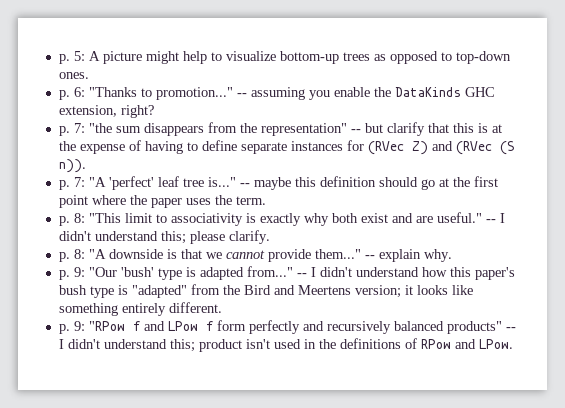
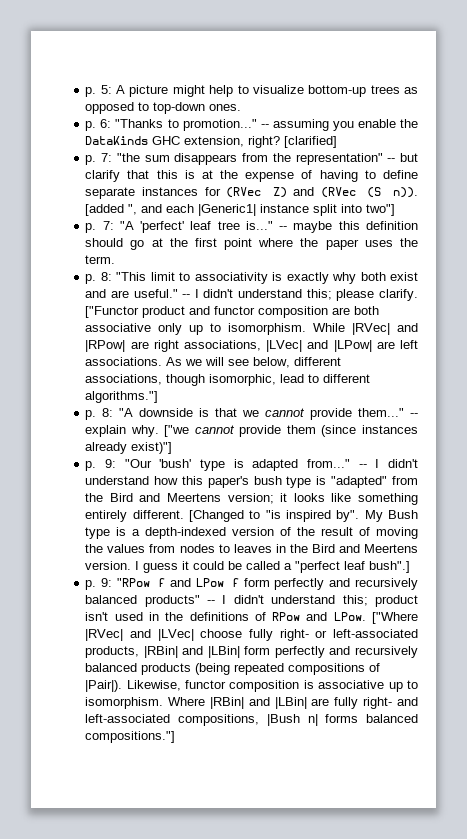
(154, 111) none -> [284,136,338,148] [clarified]
(86, 166) none -> [85,204,396,216] [added ", and each |Generic1| instance split into two"]
(270, 237) none -> [85,306,380,318] [85,323,418,335] [85,340,418,352] [85,357,342,368] [85,374,371,386] [85,391,159,403] ["Functor product and functor composition are both associative only up to isomorphism. While |RVec| and |RPow| are right associations, |LVec| and |LPow| are left associations. As we will see below, different associations, though isomorphic, lead to different algorithms."]
(452, 255) none -> [164,425,418,437] [85,442,173,454] ["we cannot provide them (since instances already exist)"]
(222, 307) none -> [188,510,418,522] [85,527,418,539] [85,544,418,553] [85,561,411,573] [Changed to "is inspired by". My Bush type is a depth-indexed version of the result of moving the values from nodes to leaves in the Bird and Meertens version. I guess it could be called a "perfect leaf bush".]
(513, 344) none -> [372,612,419,624] [85,629,418,641] [85,646,418,658] [85,663,381,675] [85,680,418,692] [85,697,418,709] [85,714,418,726] [85,731,176,743] ["Where |RVec| and |LVec| choose fully right- or left-associated products, |RBin| and |LBin| form perfectly and recursively balanced products (being repeated compositions of |Pair|). Likewise, functor composition is associative up to isomorphism. Where |RBin| and |LBin| are fully right- and left-associated compositions, |Bush n| forms balanced compositions."]

